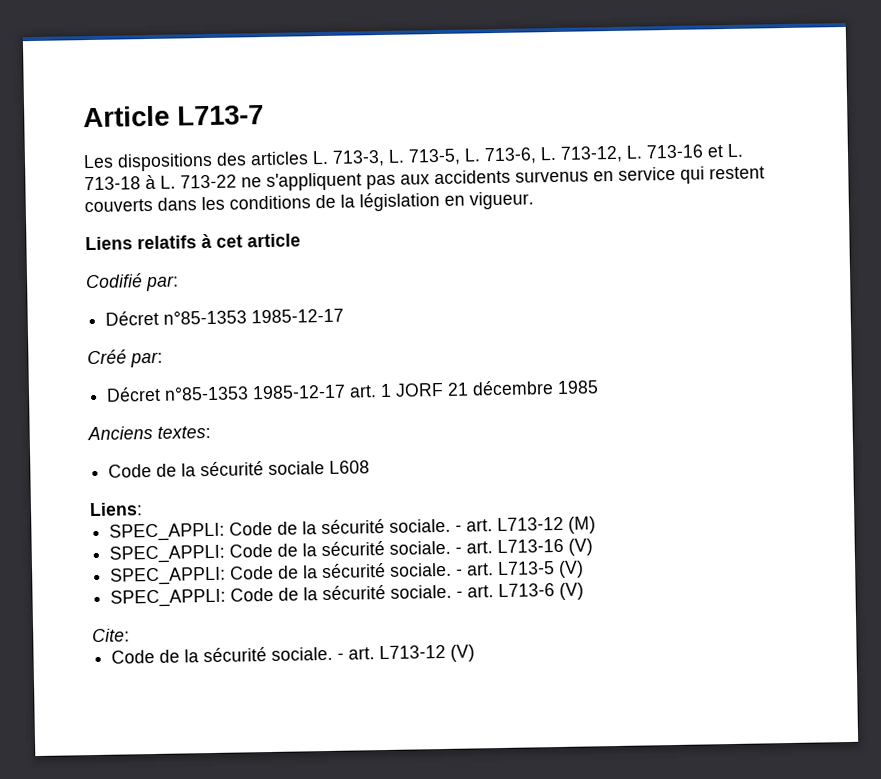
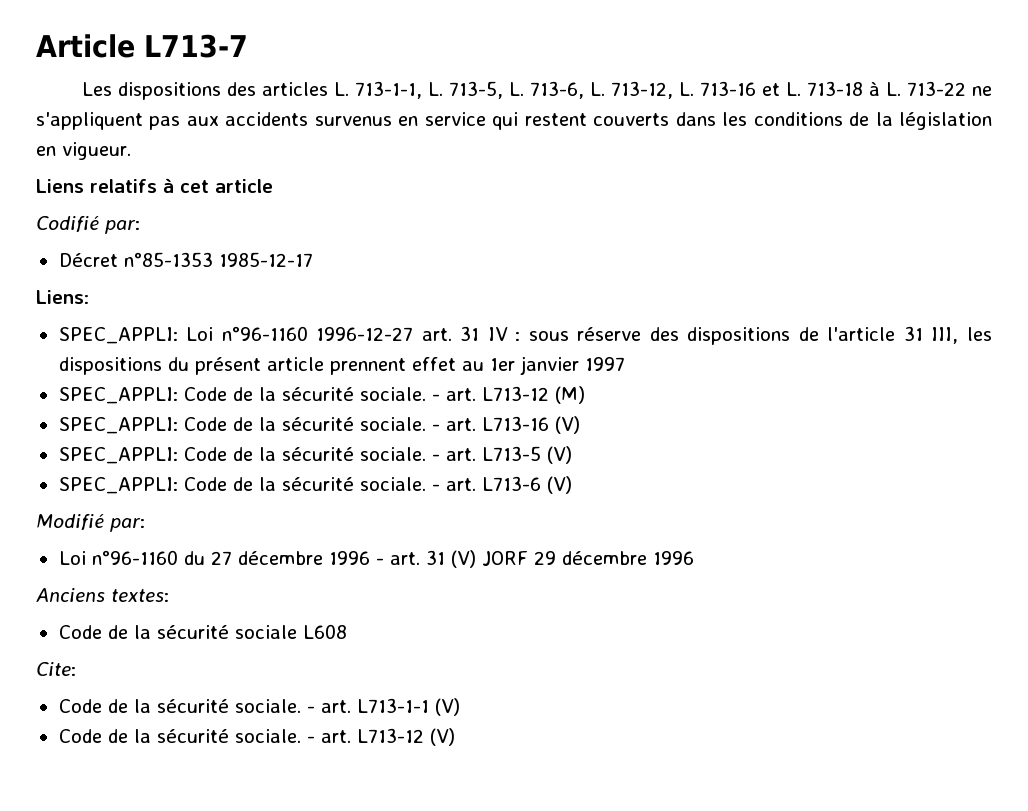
[332,149,385,167] 713-3, -> [354,81,422,99] 713-1-1,
[87,349,163,368] [106,380,600,402] [87,425,211,441] [108,460,371,478] [89,502,143,517] Créé par: // Décret n°85-1353 1985-12-17 art. 1 JORF 21 décembre 1985 // Anciens textes: // Code de la sécurité sociale L608 // Liens: -> [36,290,89,304] [58,326,993,345] [58,356,625,375] Liens: // SPEC_APPLI: Loi n°96-1160 1996-12-27 art. 31 IV : sous réserve des dispositions de l'article 31 III, les dispositions du présent article prennent effet au 1er janvier 1997
[92,628,130,643] Cite: -> [36,514,145,532] [58,550,694,568] [36,588,169,602] [58,624,347,639] [36,662,76,676] [58,698,460,716] Modifié par: // Loi n°96-1160 du 27 décembre 1996 - art. 31 (V) JORF 29 décembre 1996 // Anciens textes: // Code de la sécurité sociale L608 // Cite: // Code de la sécurité sociale. - art. L713-1-1 (V)

